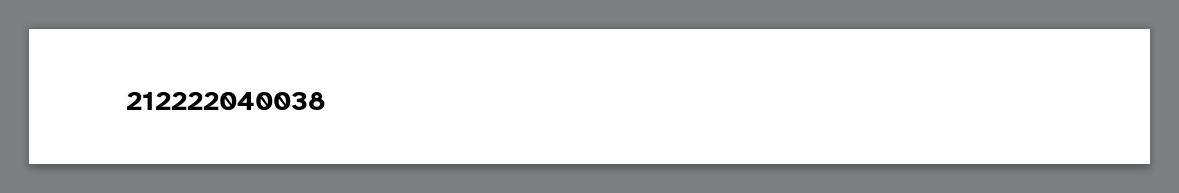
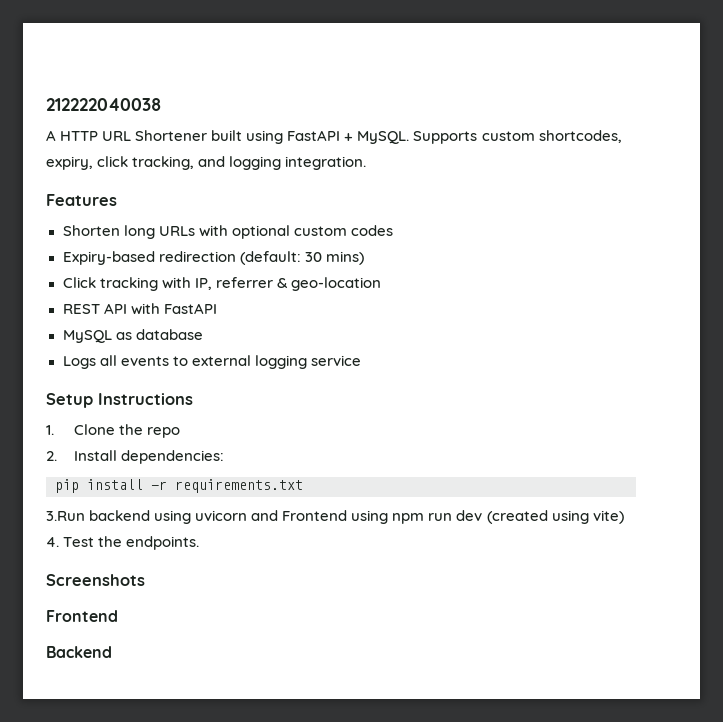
(326, 101) none -> [46,130,622,144] [46,156,367,170] [46,194,117,206] [62,225,393,239] [62,251,364,265] [62,277,381,291] [62,303,217,315] [62,329,203,343] [62,355,361,369] [46,393,193,408] [46,424,181,438] [46,450,225,464] [55,479,303,493] [46,510,624,524] [46,536,200,550] [46,574,145,586] [46,610,118,622] [46,646,112,658] // A HTTP URL Shortener built using FastAPI + MySQL. Supports custom shortcodes, expiry, click tracking, and logging integration. // Features // Shorten long URLs with optional custom codes // Expiry-based redirection (default: 30 mins) // Click tracking with IP, referrer & geo-location // REST API with FastAPI // MySQL as database // Logs all events to external logging service // Setup Instructions // 1. Clone the repo // 2. Install dependencies: // pip install -r requirements.txt // 3.Run backend using uvicorn and Frontend using npm run dev (created using vite) 4. Test the endpoints. // Screenshots // Frontend // Backend

